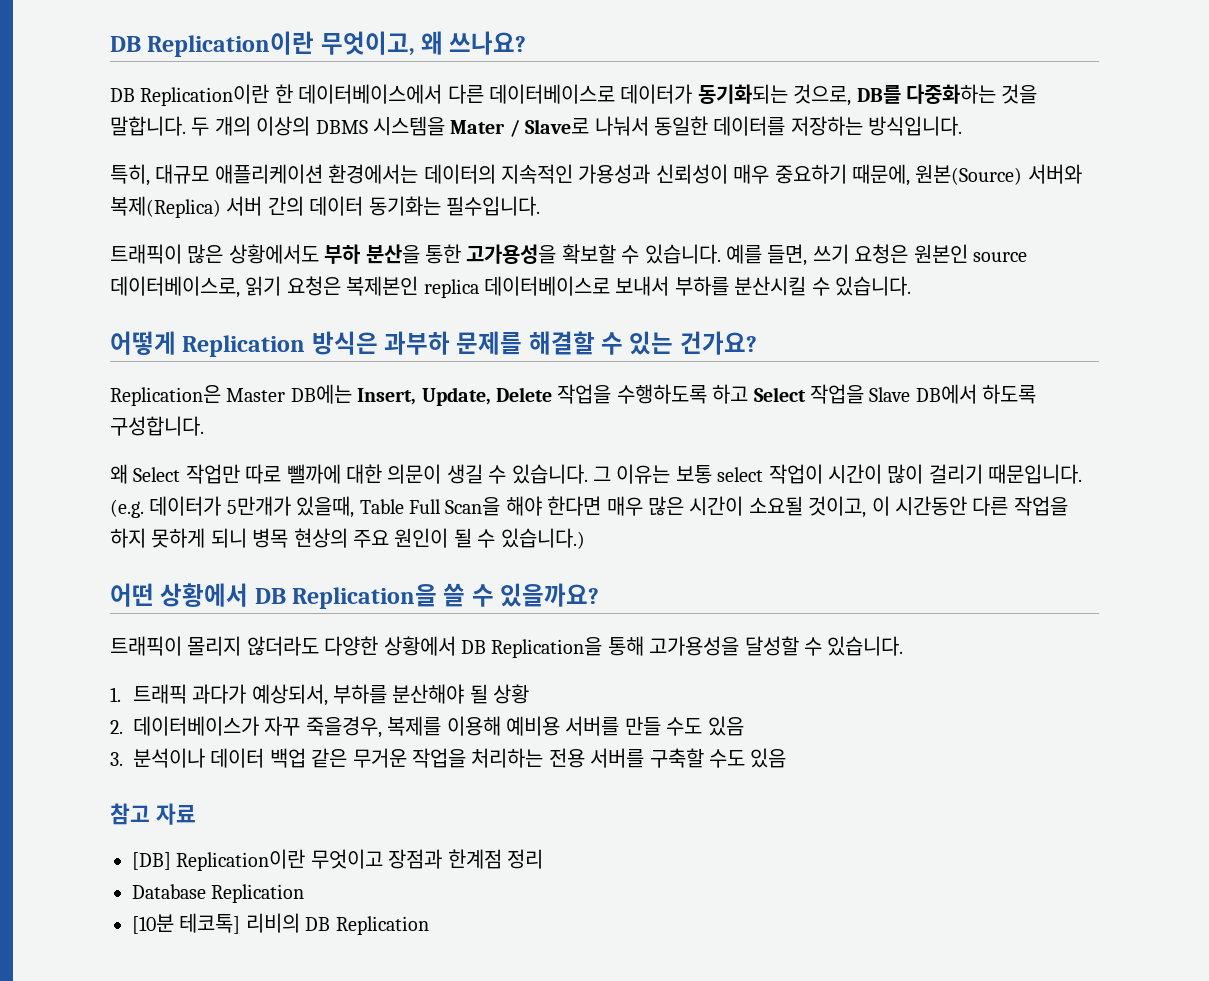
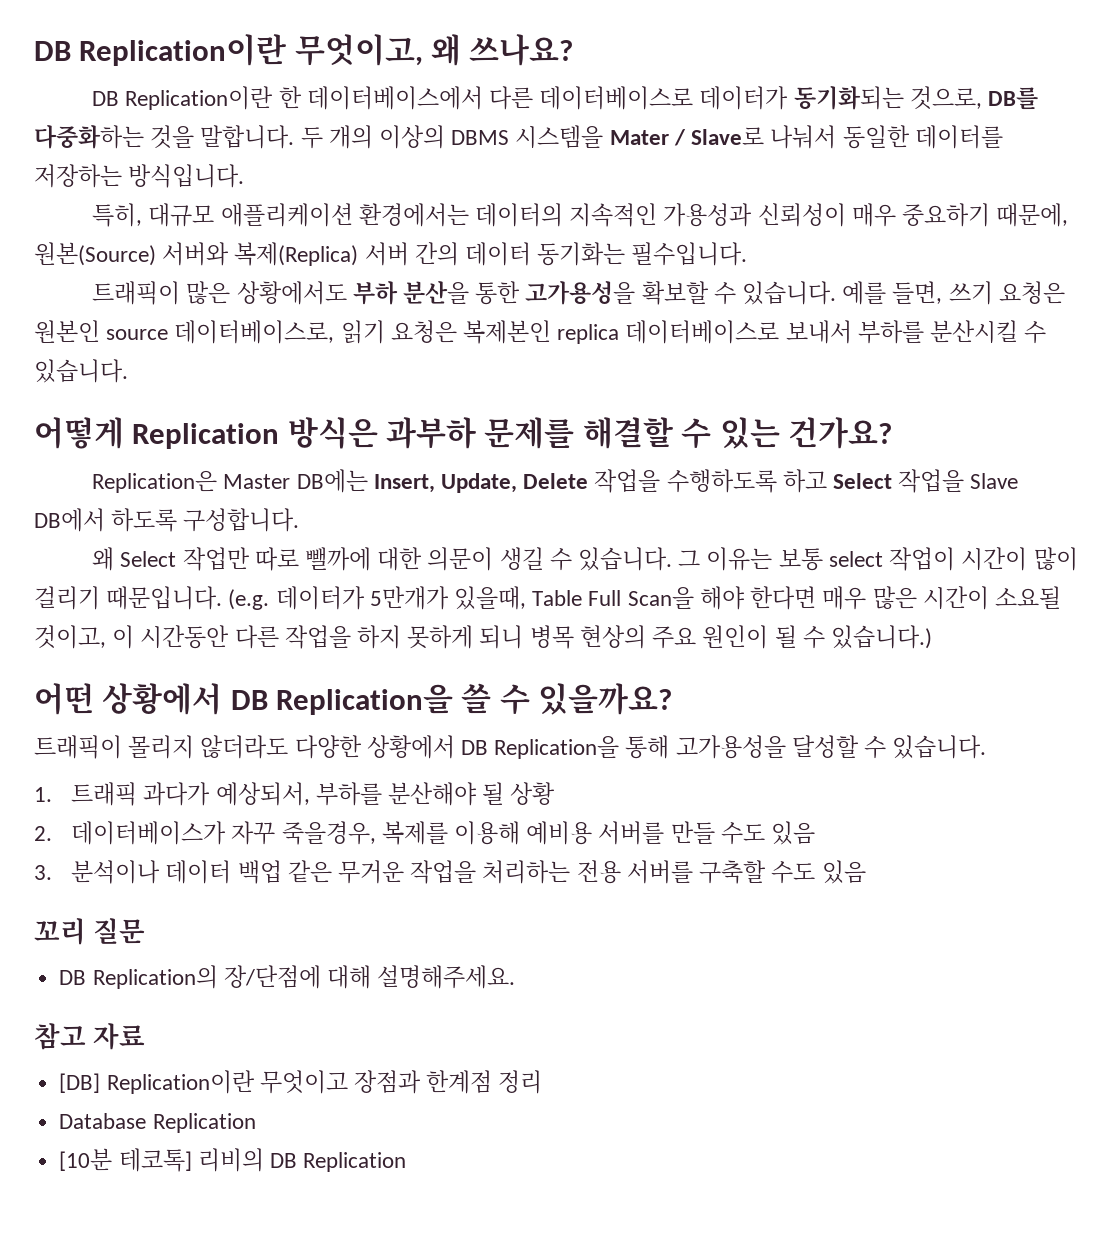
(787, 758) none -> [34,918,146,945] [59,965,516,989] // 꼬리 질문 // DB Replication의 장/단점에 대해 설명해주세요.

